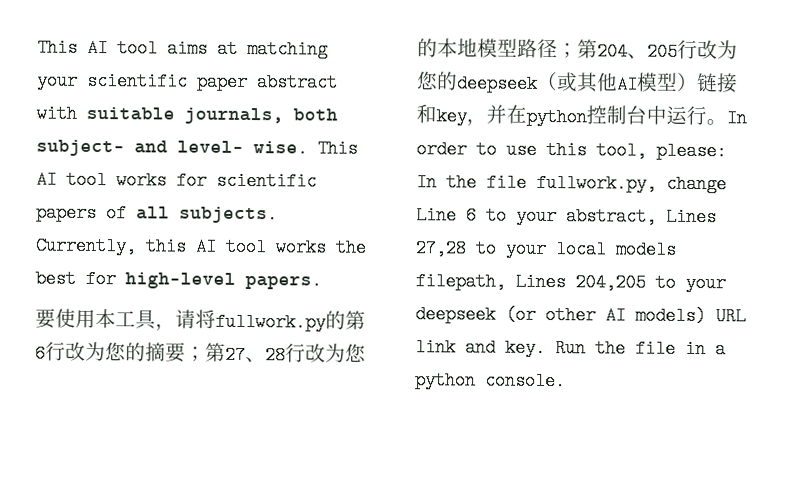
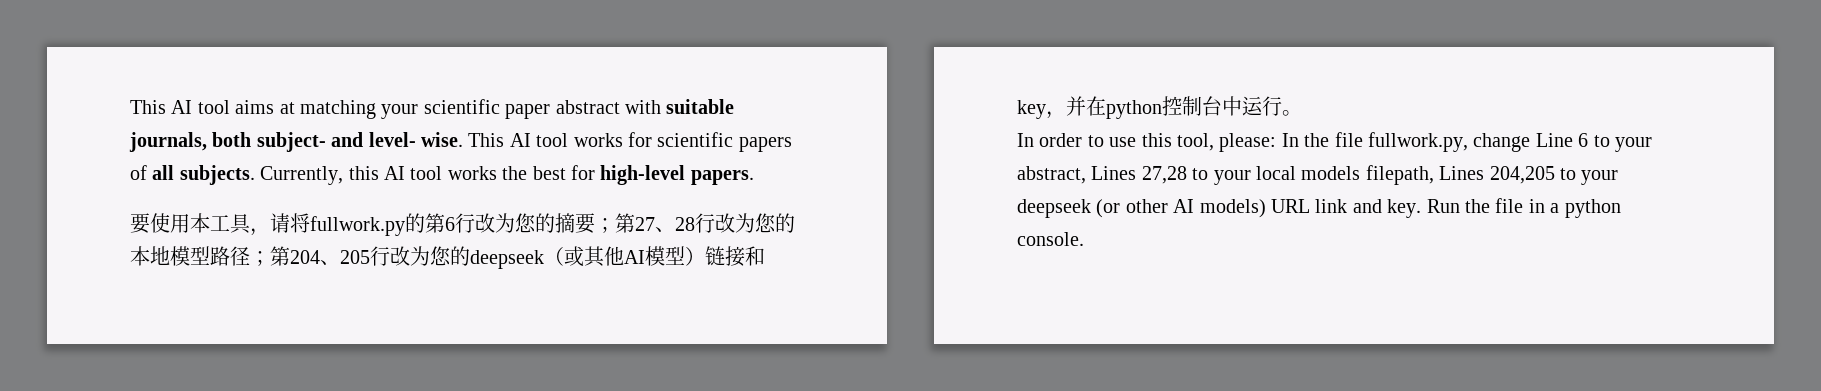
(727, 122) none -> (1302, 113) //

